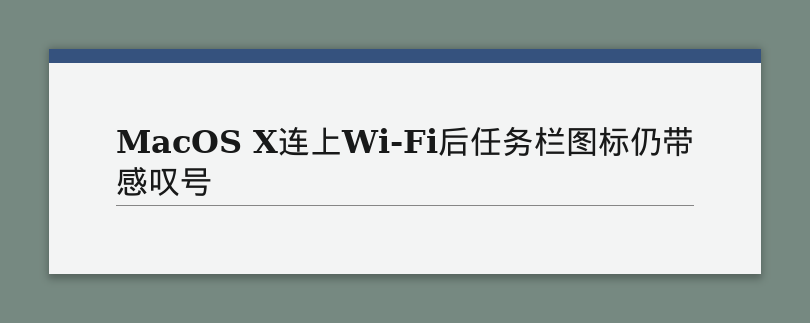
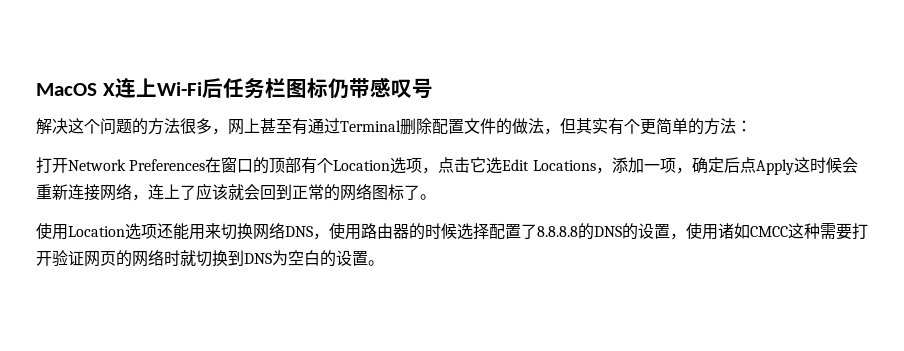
(212, 182) none -> [36,118,752,135] [36,157,858,175] [36,183,436,201] [36,222,868,240] [36,249,384,267] // 解决这个问题的方法很多，网上甚至有通过Terminal删除配置文件的做法，但其实有个更简单的方法： // 打开Network Preferences在窗口的顶部有个Location选项，点击它选Edit Locations，添加一项，确定后点Apply这时候会重新连接网络，连上了应该就会回到正常的网络图标了。 // 使用Location选项还能用来切换网络DNS，使用路由器的时候选择配置了8.8.8.8的DNS的设置，使用诸如CMCC这种需要打开验证网页的网络时就切换到DNS为空白的设置。

